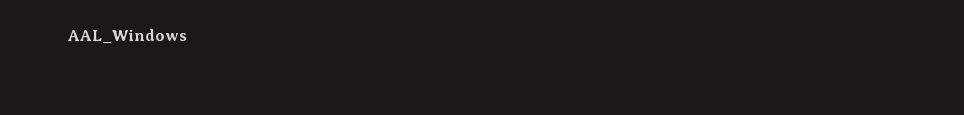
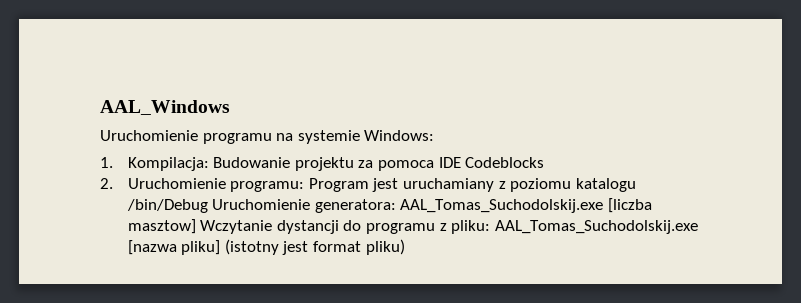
(187, 36) none -> [100,130,435,144] [100,157,545,171] [100,178,636,192] [126,198,652,213] [127,219,698,234] [127,239,405,255] // Uruchomienie programu na systemie Windows: // 1. Kompilacja: Budowanie projektu za pomoca IDE Codeblocks // 2. Uruchomienie programu: Program jest uruchamiany z poziomu katalogu /bin/Debug Uruchomienie generatora: AAL_Tomas_Suchodolskij.exe [liczba masztow] Wczytanie dystancji do programu z pliku: AAL_Tomas_Suchodolskij.exe [nazwa pliku] (istotny jest format pliku)

